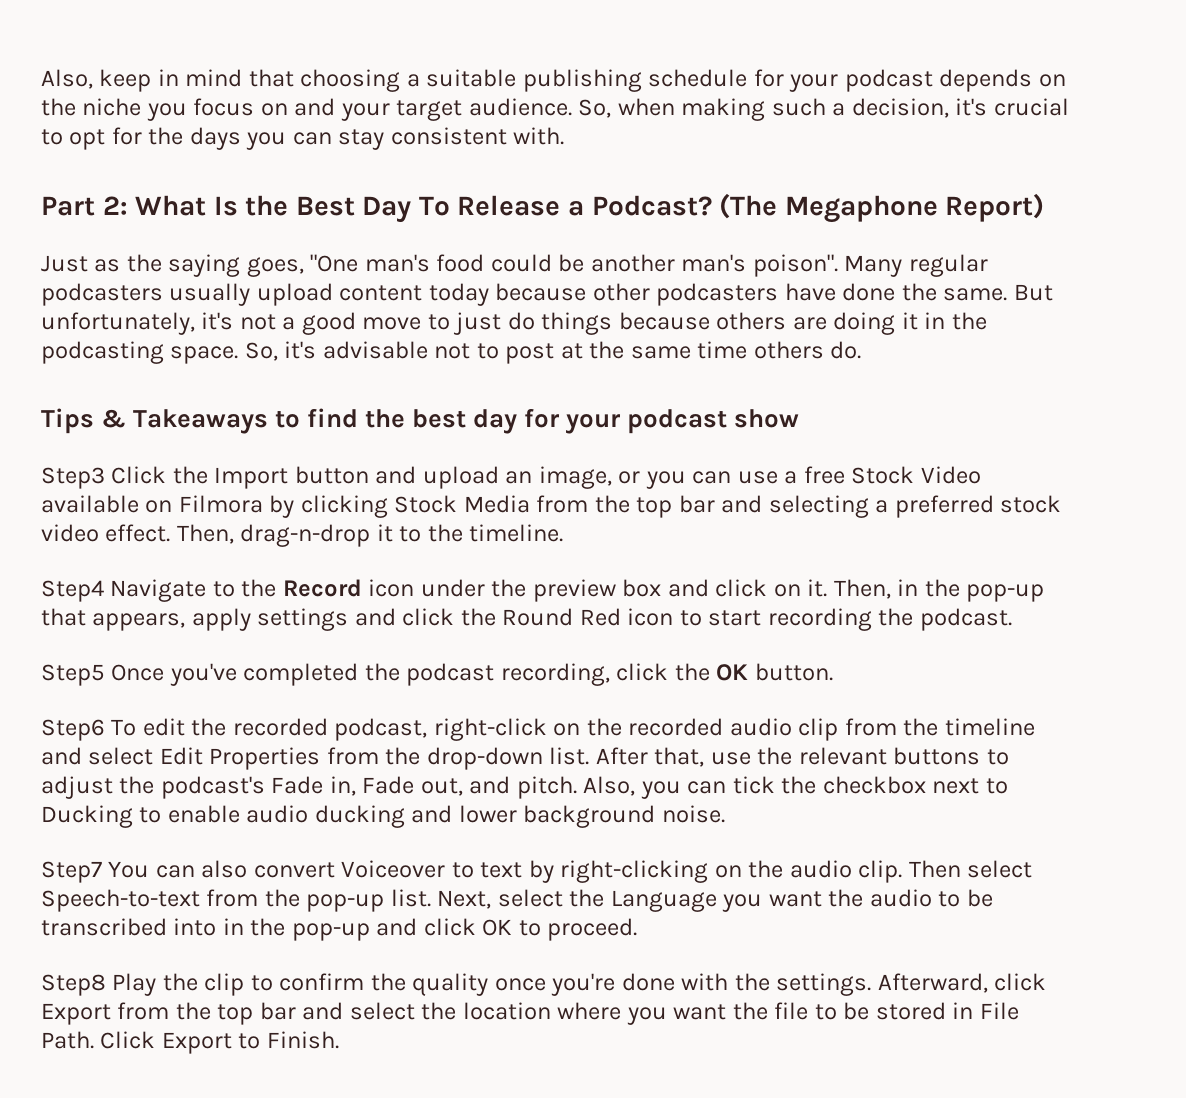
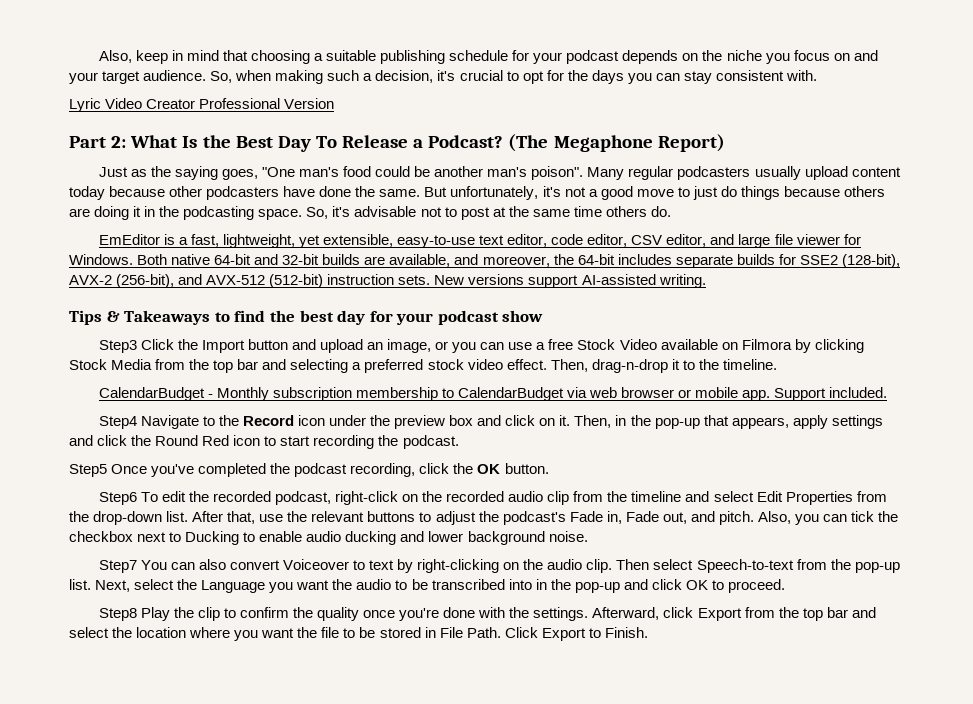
(565, 136) none -> [69,98,335,112] // Lyric Video Creator Professional Version
(862, 350) none -> [98,234,861,248] [69,254,900,268] [69,274,706,288] // EmEditor is a fast, lightweight, yet extensible, easy-to-use text editor, code editor, CSV editor, and large file viewer for Windows. Both native 64-bit and 32-bit builds are available, and moreover, the 64-bit includes separate builds for SSE2 (128-bit), AVX-2 (256-bit), and AVX-512 (512-bit) instruction sets. New versions support AI-assisted writing.
(564, 533) none -> [98,387,888,401] // CalendarBudget - Monthly subscription membership to CalendarBudget via web browser or mobile app. Support included.

